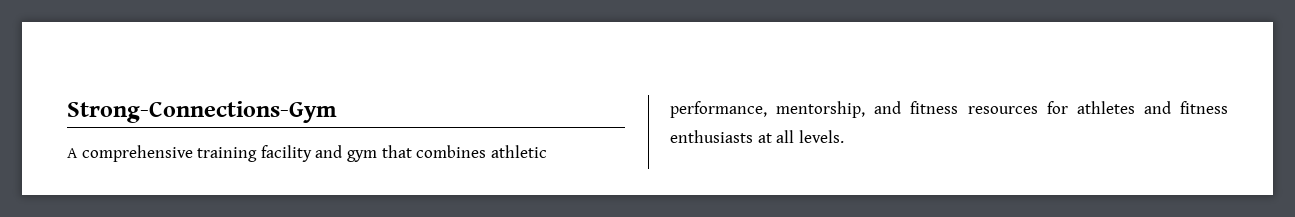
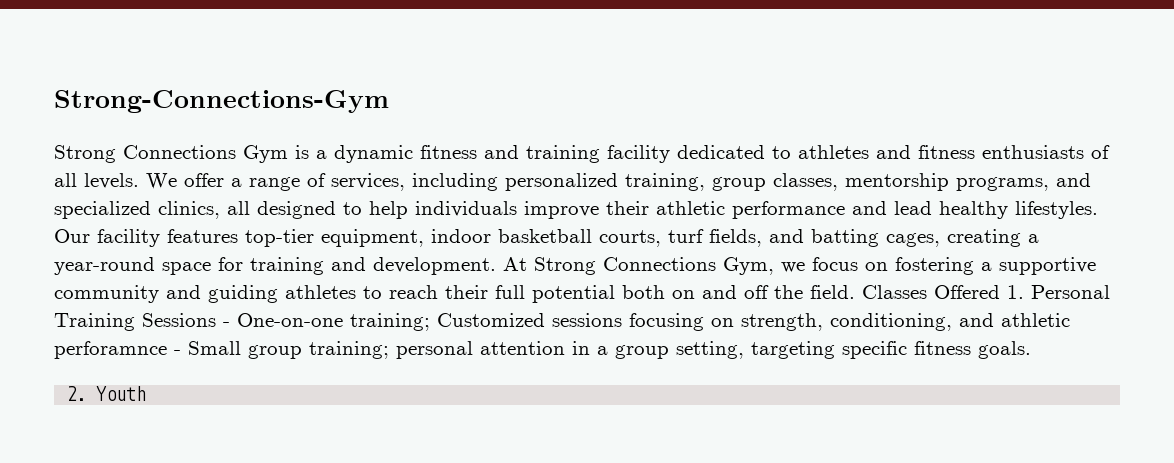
[67,145,547,162] [670,101,1068,118] A comprehensive training facility and gym that combines athletic performance, mentorship, and fitness resources for -> [54,145,791,163] Strong Connections Gym is a dynamic fitness and training facility dedicated to
[757,133,772,143] at -> [1091,145,1110,159] of
(844, 136) none -> [146,173,1091,191] [54,201,1098,219] [54,229,1039,247] [54,257,1096,275] [54,285,1110,303] [54,313,1070,331] [54,341,1031,359] [66,386,147,401] We offer a range of services, including personalized training, group classes, mentorship programs, and specialized clinics, all designed to help individuals improve their athletic performance and lead healthy lifestyles. Our facility features top-tier equipment, indoor basketball courts, turf fields, and batting cages, creating a year-round space for training and development. At Strong Connections Gym, we focus on fostering a supportive community and guiding athletes to reach their full potential both on and off the field. Classes Offered 1. Personal Training Sessions - One-on-one training; Customized sessions focusing on strength, conditioning, and athletic perforamnce - Small group training; personal attention in a group setting, targeting specific fitness goals. // 2. Youth

